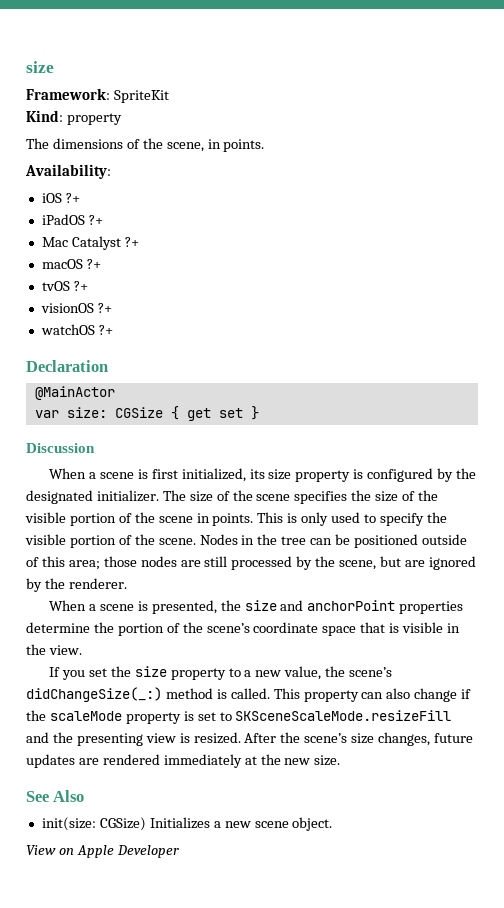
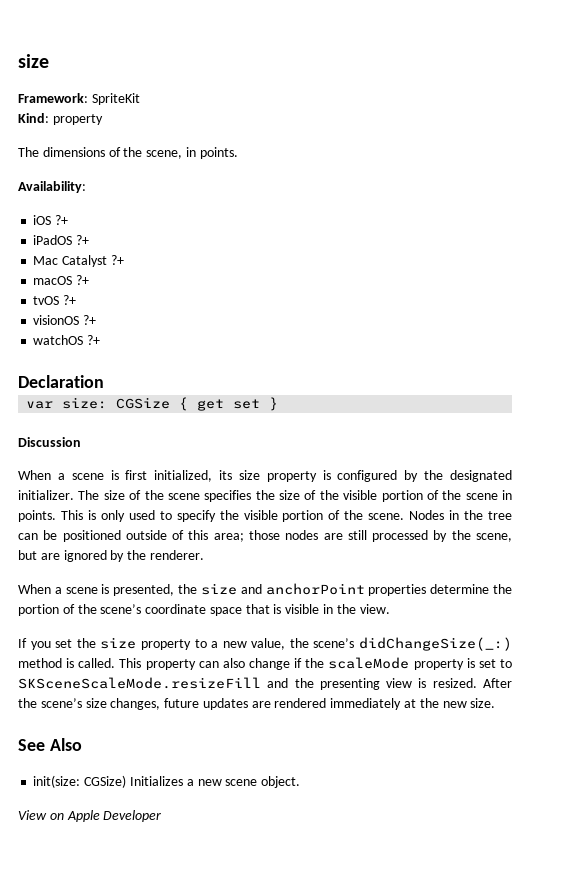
[34,386,115,400] // @MainActor -> (104, 381) none

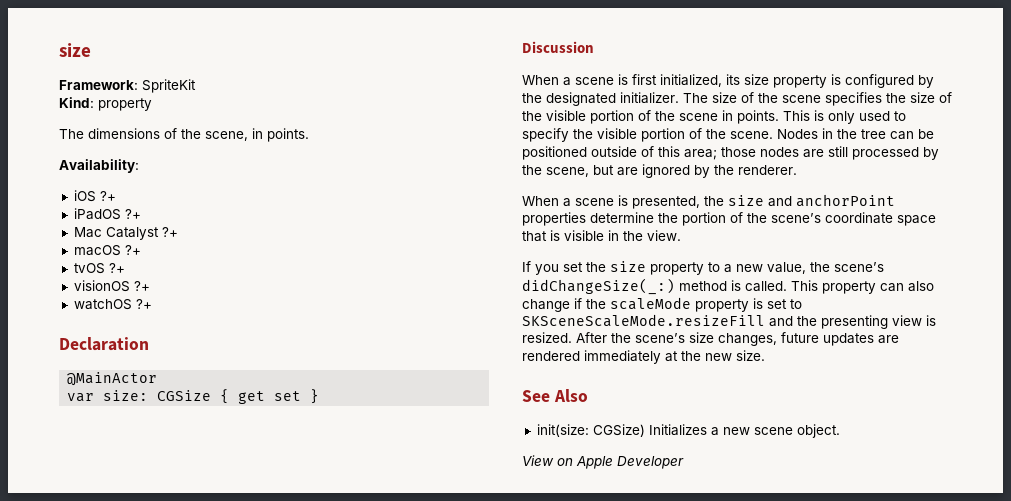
(104, 381) none -> [67,372,158,386] // @MainActor

